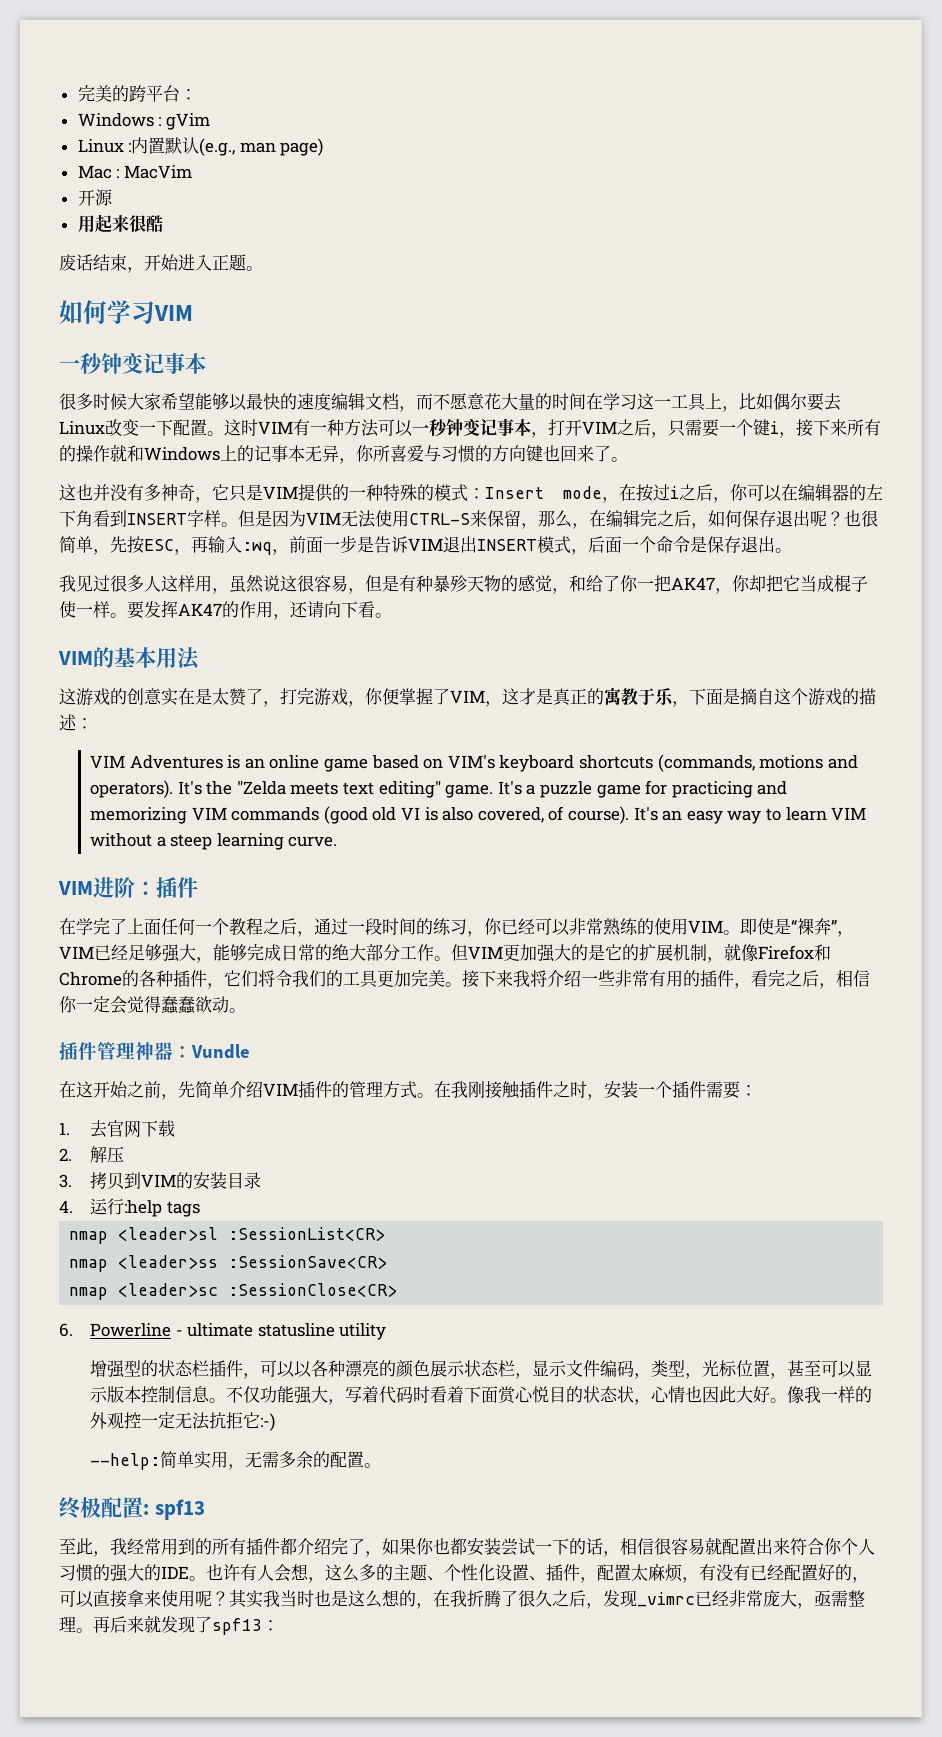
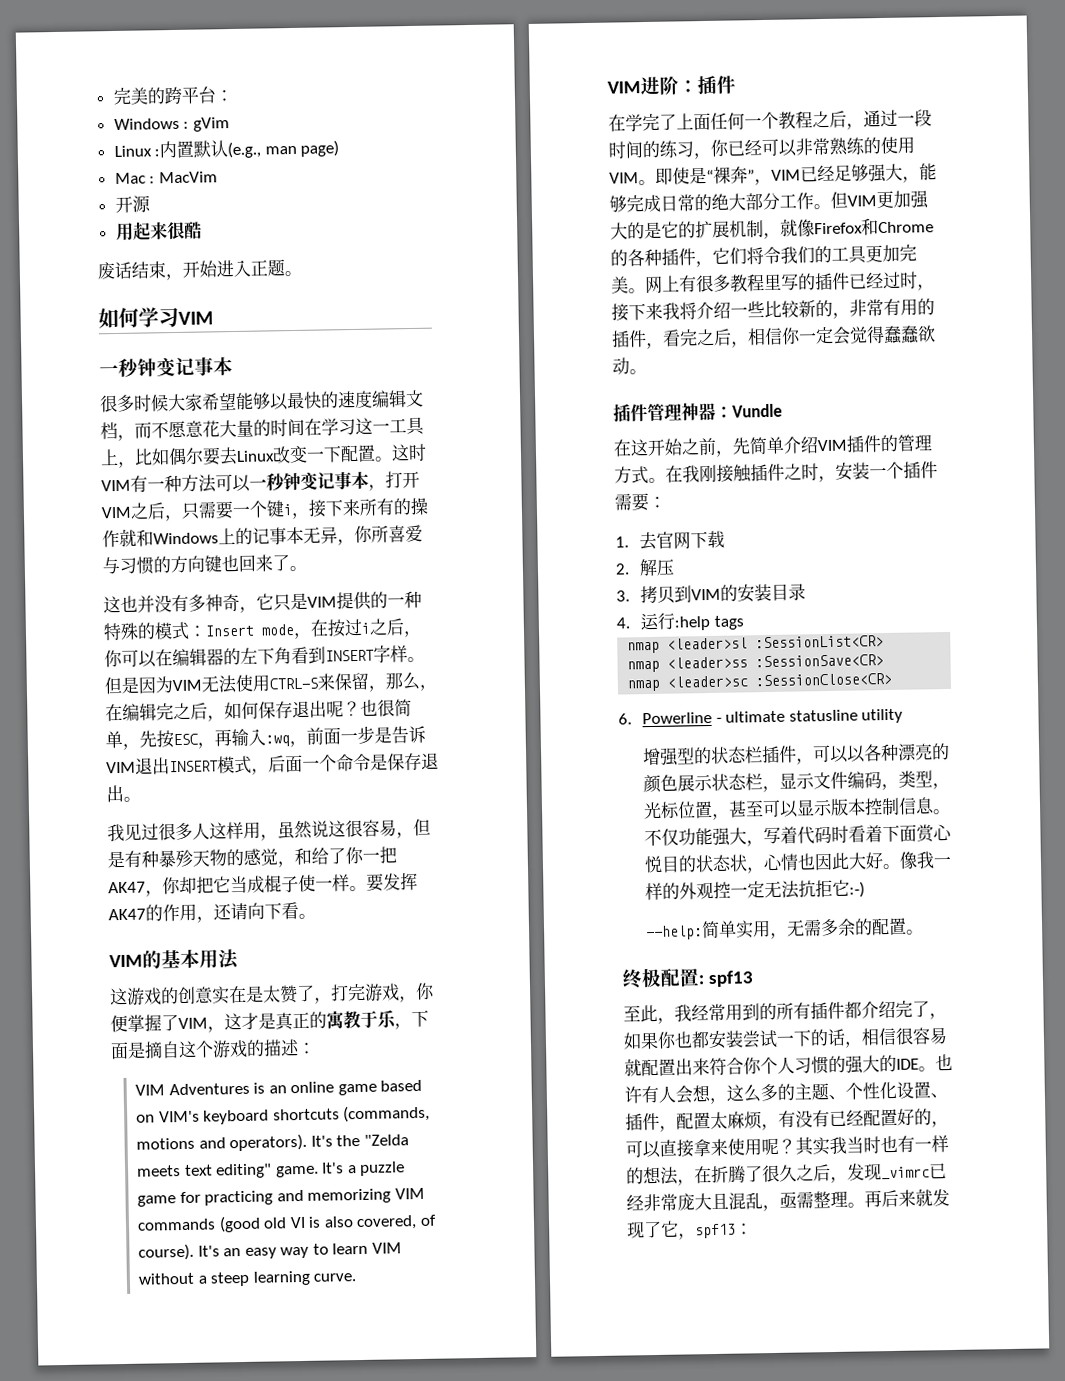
(462, 984) none -> [644,271,935,295] 网上有很多教程里写的插件已经过时，
(615, 978) none -> [764,299,850,319] 比较新的，
[331,1590,467,1609] 是这么想的，在我 -> [897,1135,949,1153] [626,1166,712,1186] 有一样的想法，在
(797, 1598) none -> [711,1192,763,1210] 且混乱
(212, 1624) none -> [660,1220,696,1240] 它，

